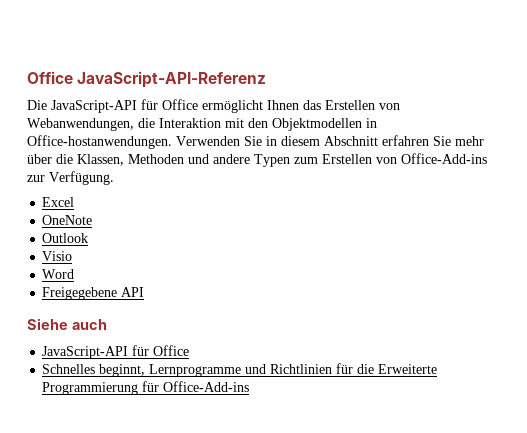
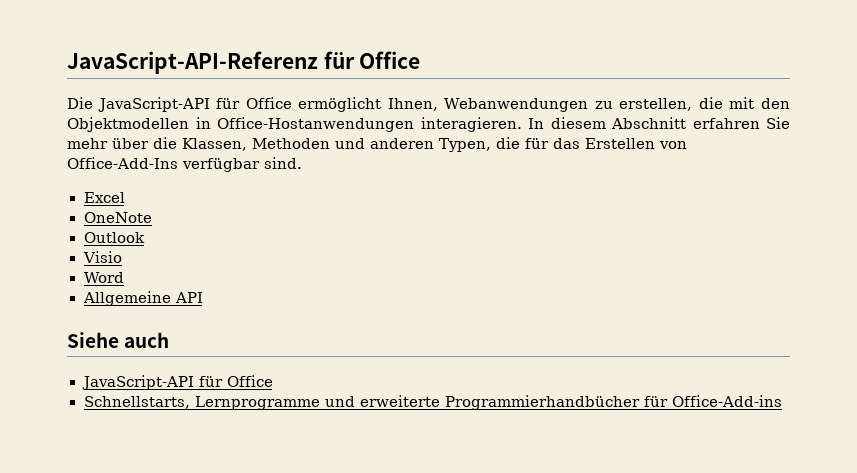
[27,71,267,88] Office JavaScript-API-Referenz -> [67,51,421,74] JavaScript-API-Referenz für Office
[267,100,400,110] [27,118,377,131] [27,135,277,149] Ihnen das Erstellen von Webanwendungen, die Interaktion mit den Objektmodellen in Office-hostanwendungen. Verwenden Sie in -> [387,97,790,112] [67,117,544,132] Ihnen, Webanwendungen zu erstellen, die mit den Objektmodellen in Office-Hostanwendungen interagieren. In
[213,153,487,167] [27,171,114,185] andere Typen zum Erstellen von Office-Add-ins zur Verfügung. -> [370,137,687,152] [67,157,302,172] anderen Typen, die für das Erstellen von Office-Add-Ins verfügbar sind.
[42,287,118,300] Freigegebene -> [82,291,171,306] Allgemeine
[42,363,438,377] [42,382,139,395] Schnelles beginnt, Lernprogramme und Richtlinien für die Erweiterte Programmierung -> [83,395,640,410] Schnellstarts, Lernprogramme und erweiterte Programmierhandbücher

